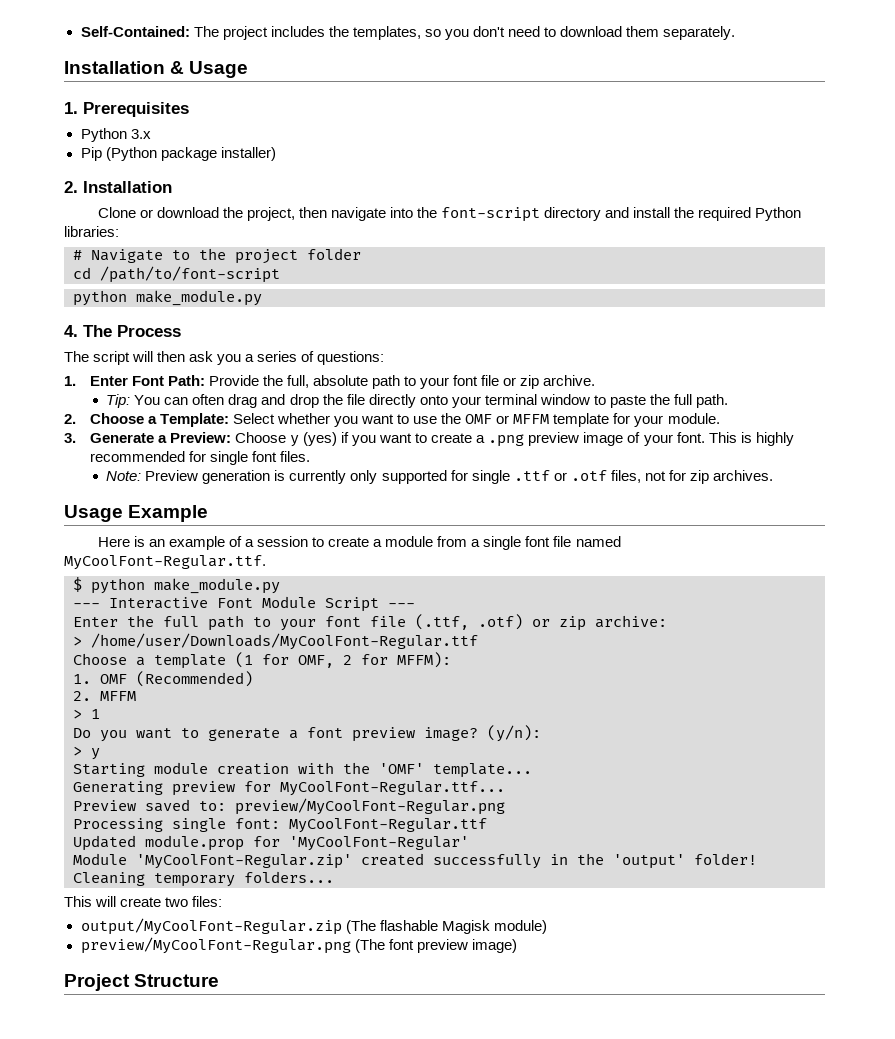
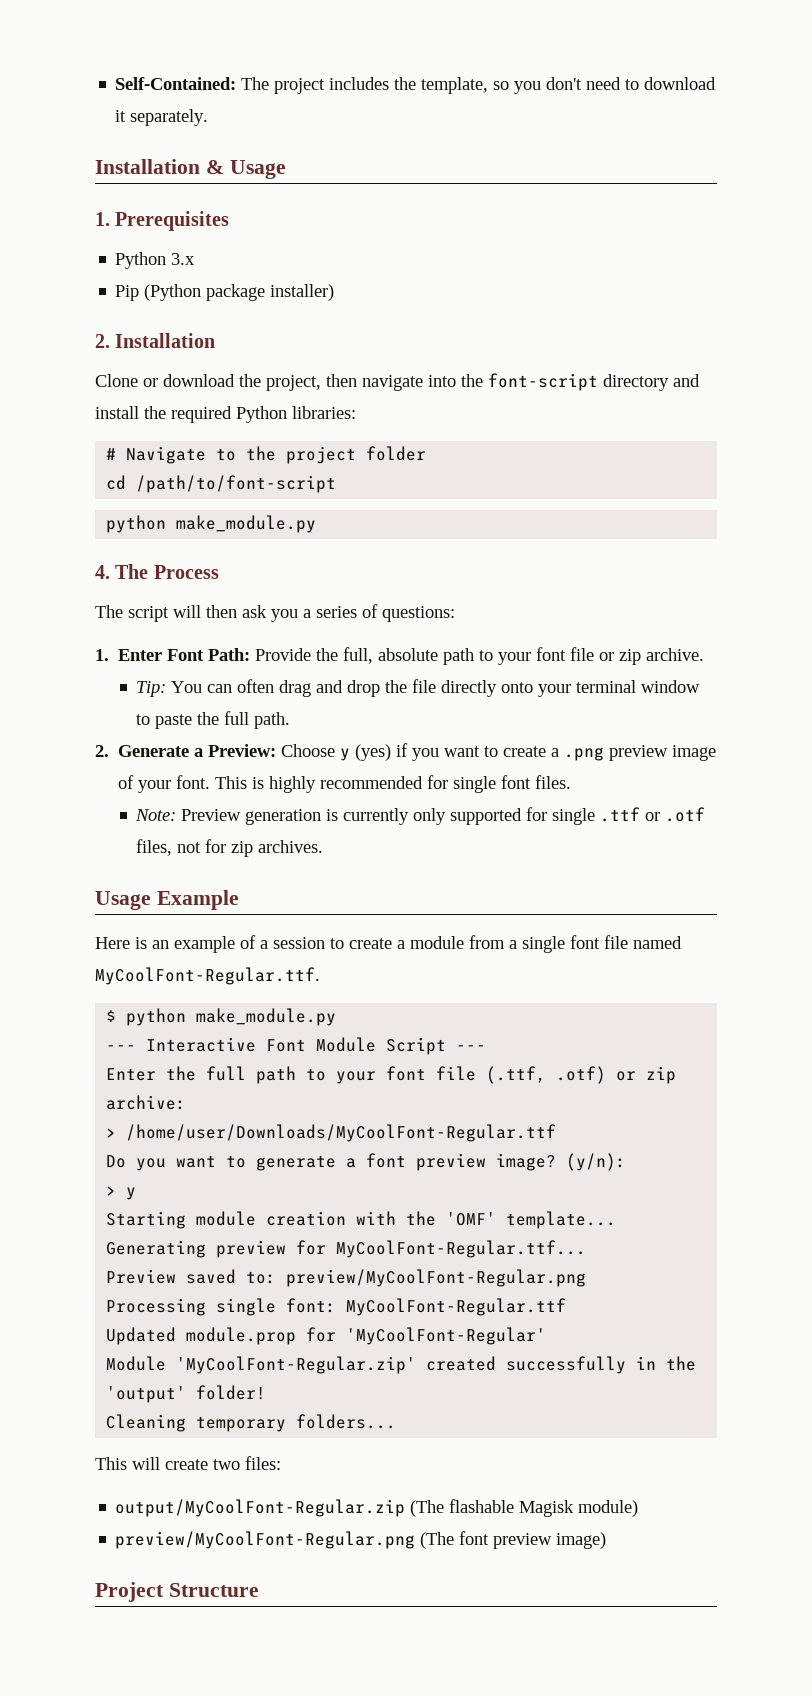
[352,26,421,40] templates, -> [421,77,489,94] template,
[626,26,660,37] them -> [115,110,127,122] it
[89,413,720,427] [64,433,76,443] Choose a Template: Select whether you want to use the OMF or MFFM template for your module. // 3. -> (109, 751) none
[73,652,451,669] [73,671,253,687] [73,691,136,701] [73,709,100,719] // Choose a template (1 for OMF, 2 for MFFM): // 1. OMF (Recommended) // 2. MFFM // > 1 -> (557, 1133) none

